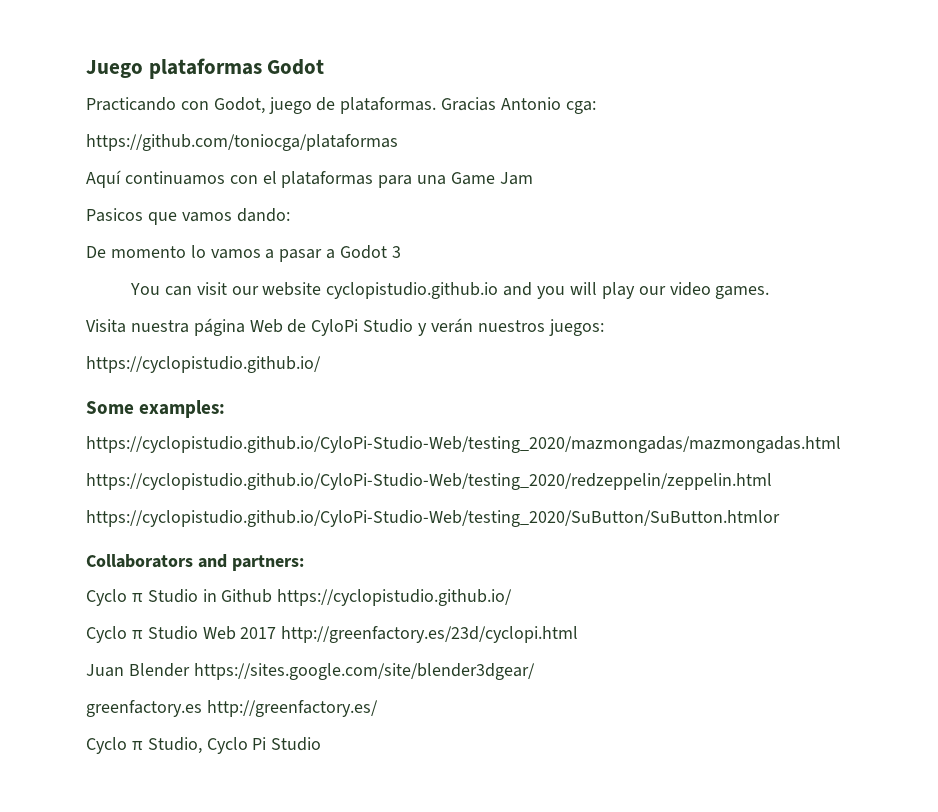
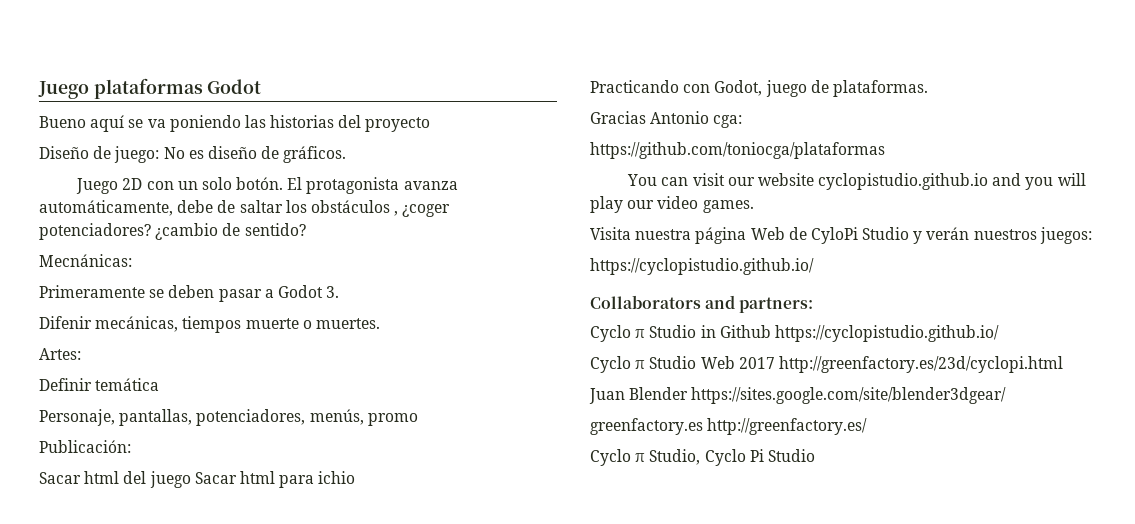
(325, 67) none -> [39,115,431,132] [39,146,347,163] [76,177,458,194] [39,200,451,217] [39,223,306,240] [39,254,132,267] [39,285,340,302] [39,316,380,333] [39,348,81,360] [39,378,160,391] [39,409,418,426] [39,440,131,453] [39,471,356,488] // Bueno aquí se va poniendo las historias del proyecto // Diseño de juego: No es diseño de gráficos. // Juego 2D con un solo botón. El protagonista avanza automáticamente, debe de saltar los obstáculos , ¿coger potenciadores? ¿cambio de sentido? // Mecnánicas: // Primeramente se deben pasar a Godot 3. // Difenir mecánicas, tiempos muerte o muertes. // Artes: // Definir temática // Personaje, pantallas, potenciadores, menús, promo // Publicación: // Sacar html del juego Sacar html para ichio
(437, 105) none -> (928, 88) //
[86,170,533,188] [86,208,290,225] [86,245,401,262] // Aquí continuamos con el plataformas para una Game Jam // Pasicos que vamos dando: // De momento lo vamos a pasar a Godot 3 -> (885, 150) none
[86,400,226,418] [86,436,841,453] [86,473,772,490] [86,510,780,527] // Some examples: // https://cyclopistudio.github.io/CyloPi-Studio-Web/testing_2020/mazmongadas/mazmongadas.html // https://cyclopistudio.github.io/CyloPi-Studio-Web/testing_2020/redzeppelin/zeppelin.html // https://cyclopistudio.github.io/CyloPi-Studio-Web/testing_2020/SuButton/SuButton.htmlor -> (814, 266) none

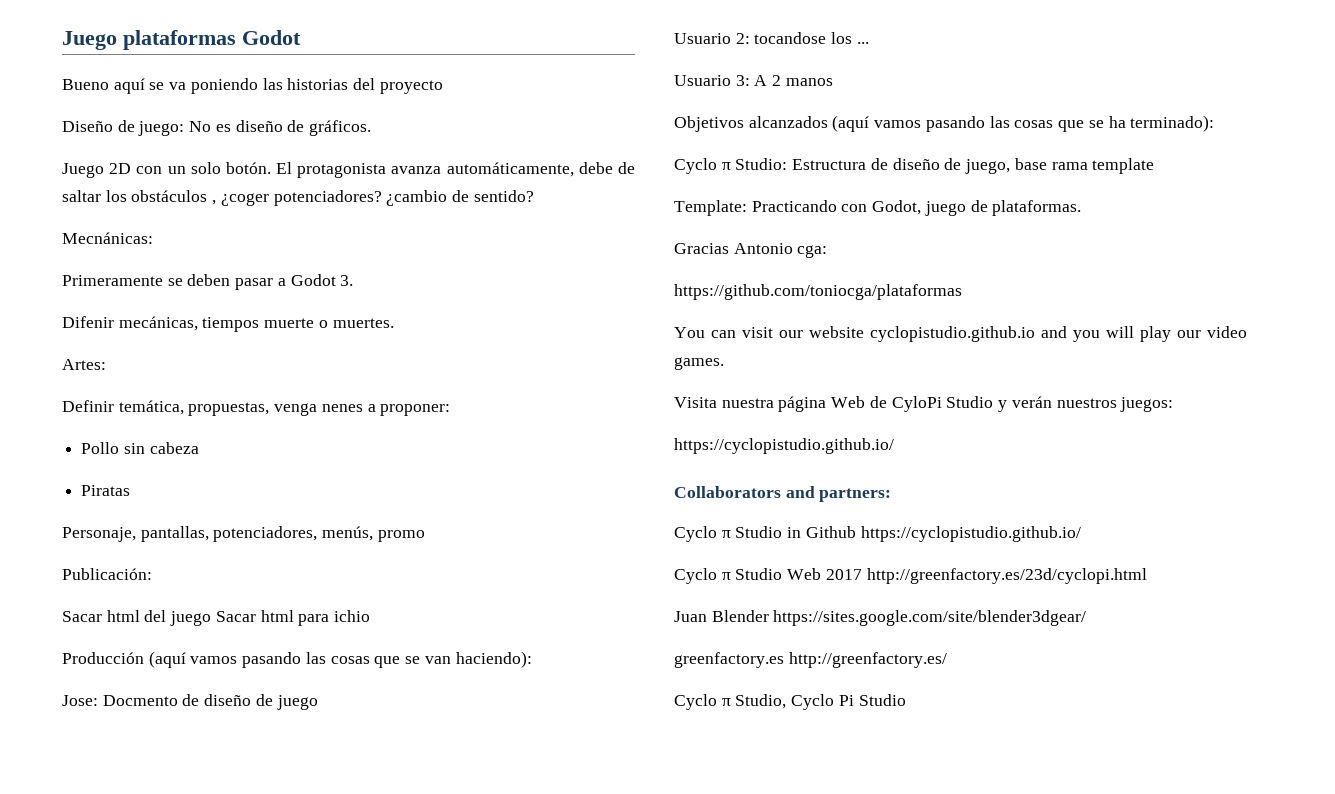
[95,378,160,391] temática -> [118,400,451,416] [81,442,199,454] [81,485,131,496] temática, propuestas, venga nenes a proponer: // Pollo sin cabeza // Piratas
(356, 477) none -> [62,651,532,668] [62,694,318,710] [674,32,869,44] [674,75,833,86] [674,115,1215,132] [674,158,1155,174] [674,200,747,216] Producción (aquí vamos pasando las cosas que se van haciendo): // Jose: Docmento de diseño de juego // Usuario 2: tocandose los ... // Usuario 3: A 2 manos // Objetivos alcanzados (aquí vamos pasando las cosas que se ha terminado): // Cyclo π Studio: Estructura de diseño de juego, base rama template // Template:

